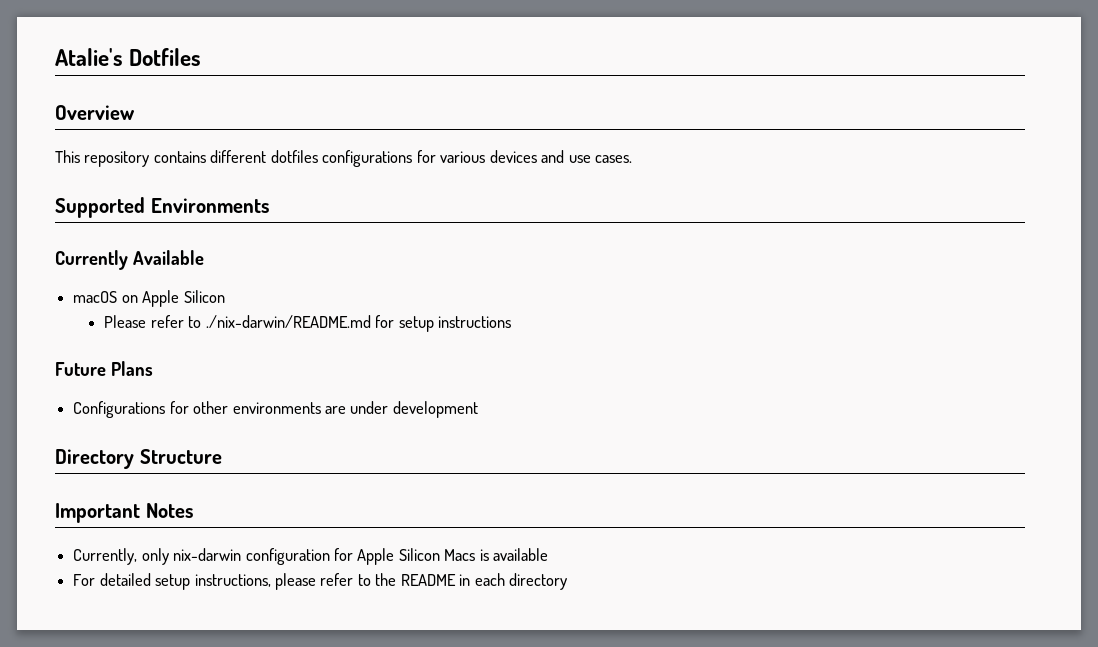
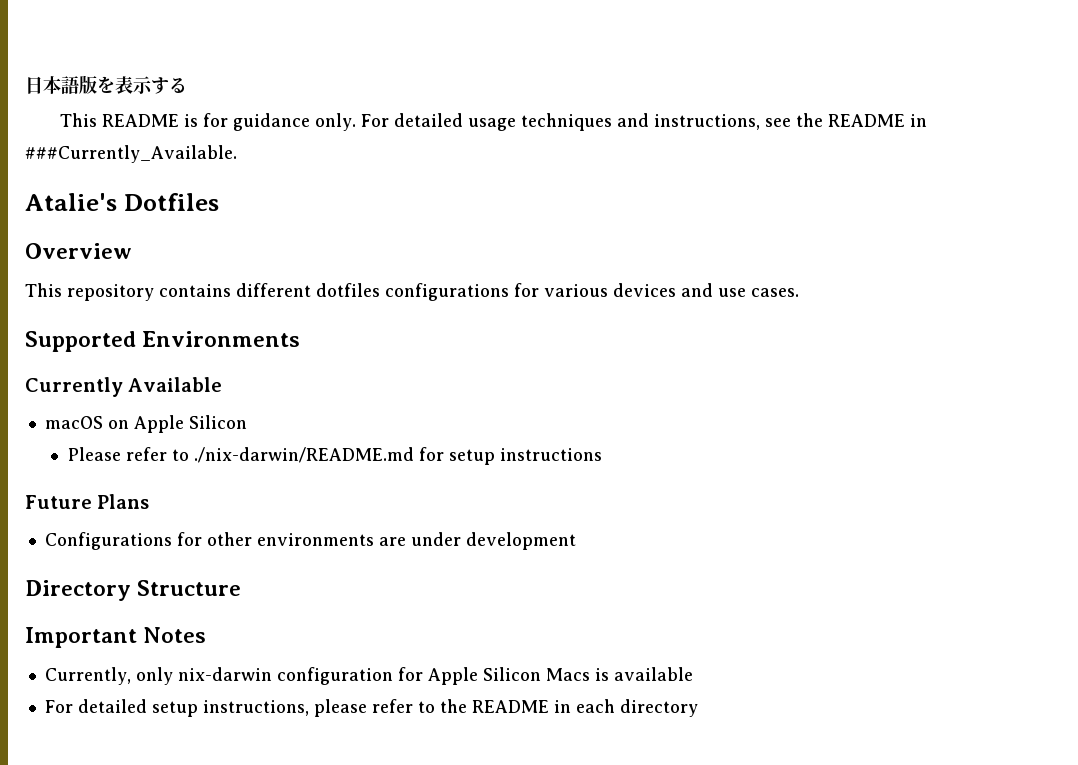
(55, 57) none -> [25,75,187,94] [60,113,928,131] [25,145,237,163] 日本語版を表示する // This README is for guidance only. For detailed usage techniques and instructions, see the README in ###Currently_Available. //

